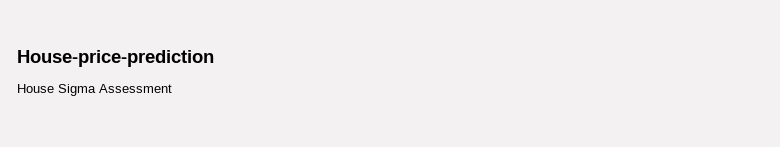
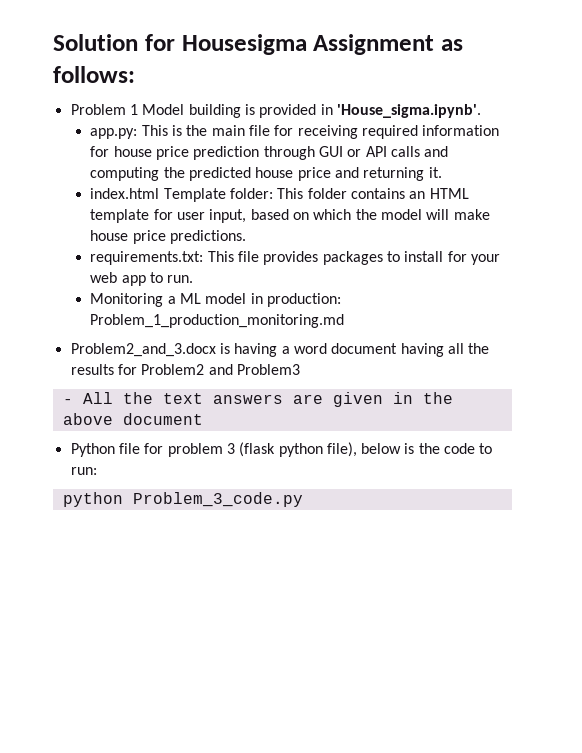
[17,50,214,67] [17,84,172,96] House-price-prediction // House Sigma Assessment -> [53,34,463,55] [53,66,135,83] [70,104,481,118] [90,125,500,139] [90,146,449,160] [90,167,442,181] [90,188,469,202] [90,209,490,223] [90,230,247,244] [90,251,500,265] [90,272,194,286] [90,293,342,307] [90,314,345,328] [70,343,490,357] [70,364,300,375] [62,392,453,407] [62,413,203,425] [70,442,493,457] [70,467,97,475] [62,492,303,507] Solution for Housesigma Assignment as follows: // Problem 1 Model building is provided in 'House_sigma.ipynb'. // app.py: This is the main file for receiving required information for house price prediction through GUI or API calls and computing the predicted house price and returning it. // index.html Template folder: This folder contains an HTML template for user input, based on which the model will make house price predictions. // requirements.txt: This file provides packages to install for your web app to run. // Monitoring a ML model in production: Problem_1_production_monitoring.md // Problem2_and_3.docx is having a word document having all the results for Problem2 and Problem3 // - All the text answers are given in the above document // Python file for problem 3 (flask python file), below is the code to run: // python Problem_3_code.py

